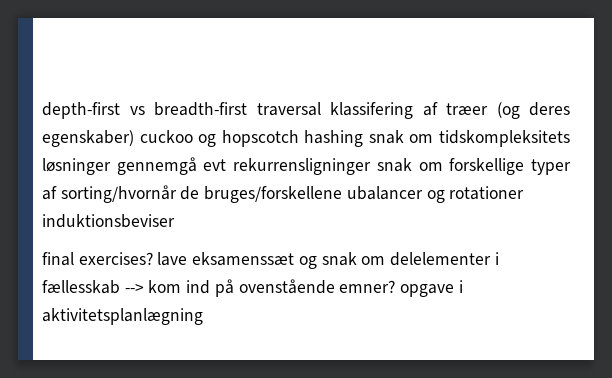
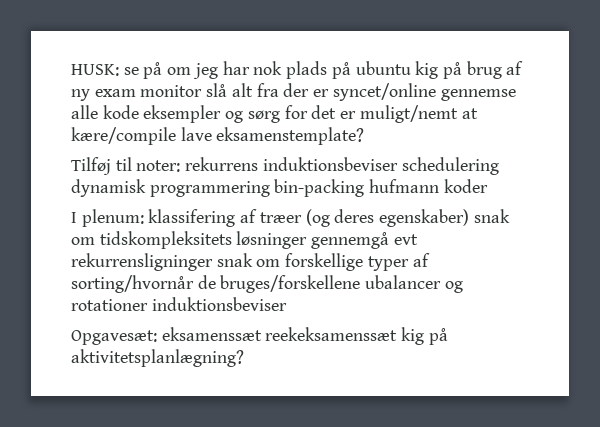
[42,102,321,119] depth-first vs breadth-first traversal -> [71,61,524,79] [71,83,516,101] [71,105,478,123] [71,127,365,145] [71,157,499,175] [71,179,488,197] [71,209,144,227] HUSK: se på om jeg har nok plads på ubuntu kig på brug af ny exam monitor slå alt fra der er syncet/online gennemse alle kode eksempler og sørg for det er muligt/nemt at kære/compile lave eksamenstemplate? // Tilføj til noter: rekurrens induktionsbeviser schedulering dynamisk programmering bin-packing hufmann koder // I plenum:
[139,130,364,147] cuckoo og hopscotch hashing -> (470, 218) none
[42,252,499,269] [42,279,463,297] [42,308,203,325] final exercises? lave eksamenssæt og snak om delelementer i fællesskab --> kom ind på ovenstående emner? opgave i aktivitetsplanlægning -> [71,327,448,345] [71,349,244,367] Opgavesæt: eksamenssæt reekeksamenssæt kig på aktivitetsplanlægning?

